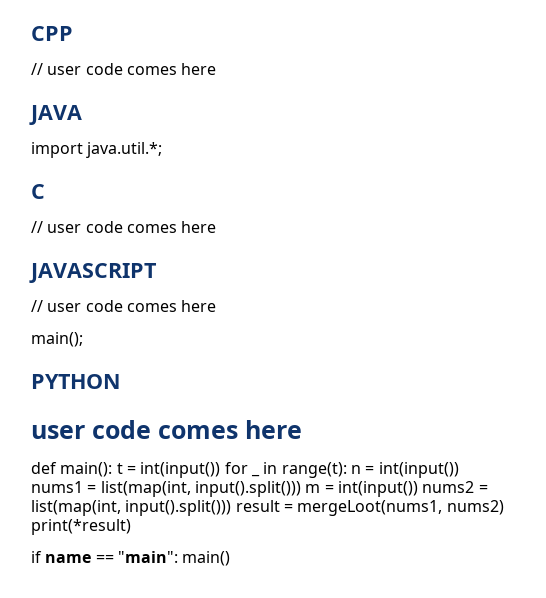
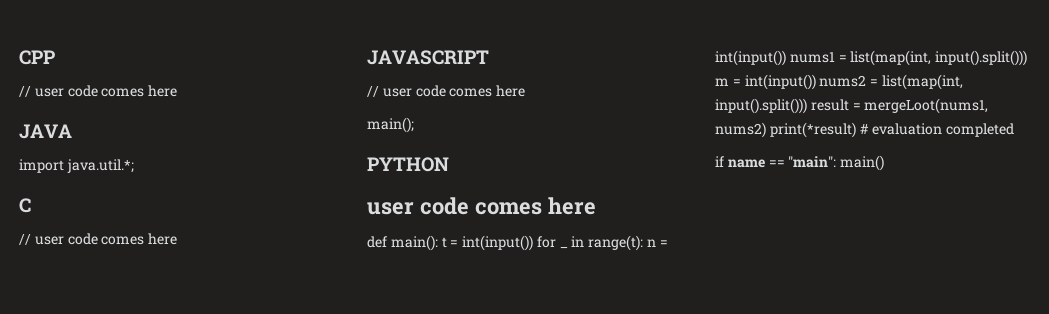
(131, 527) none -> [859,123,1015,137] # evaluation completed

